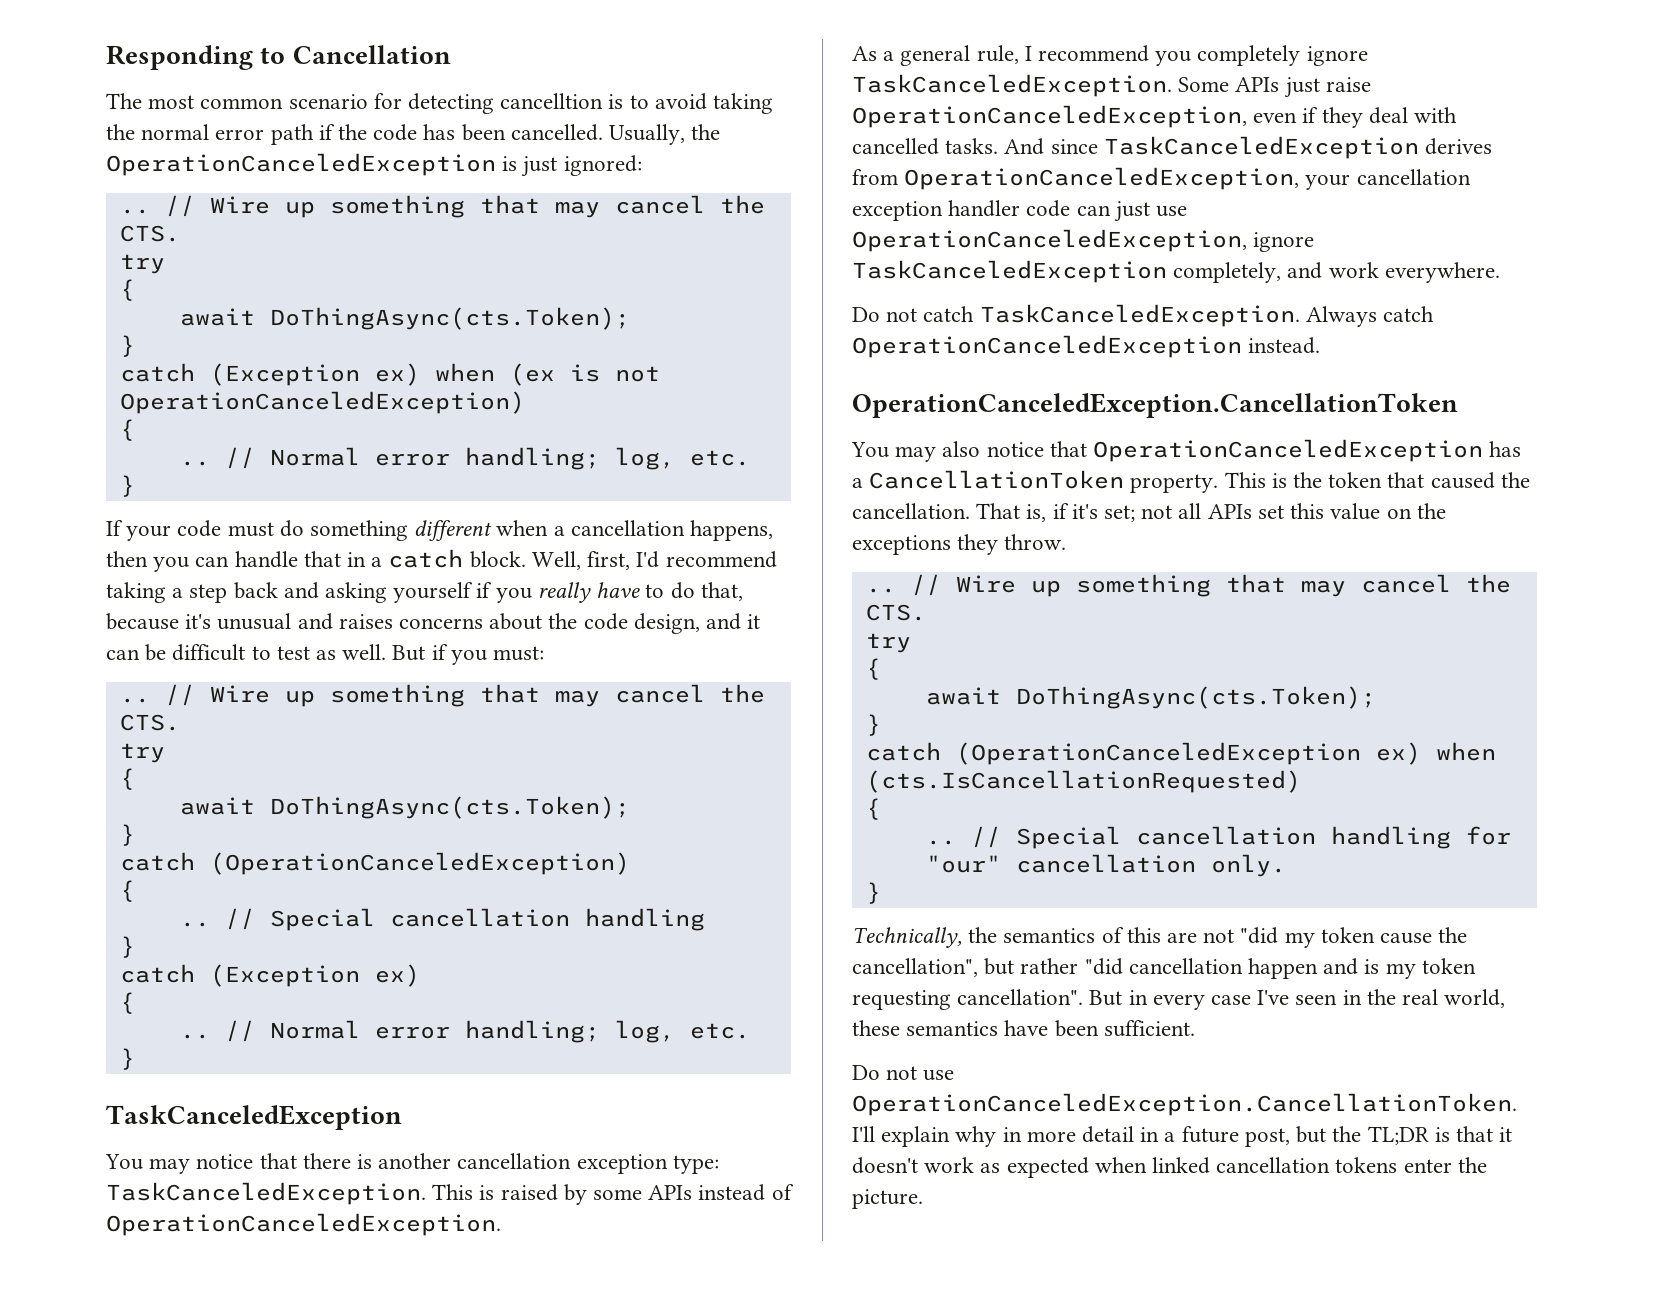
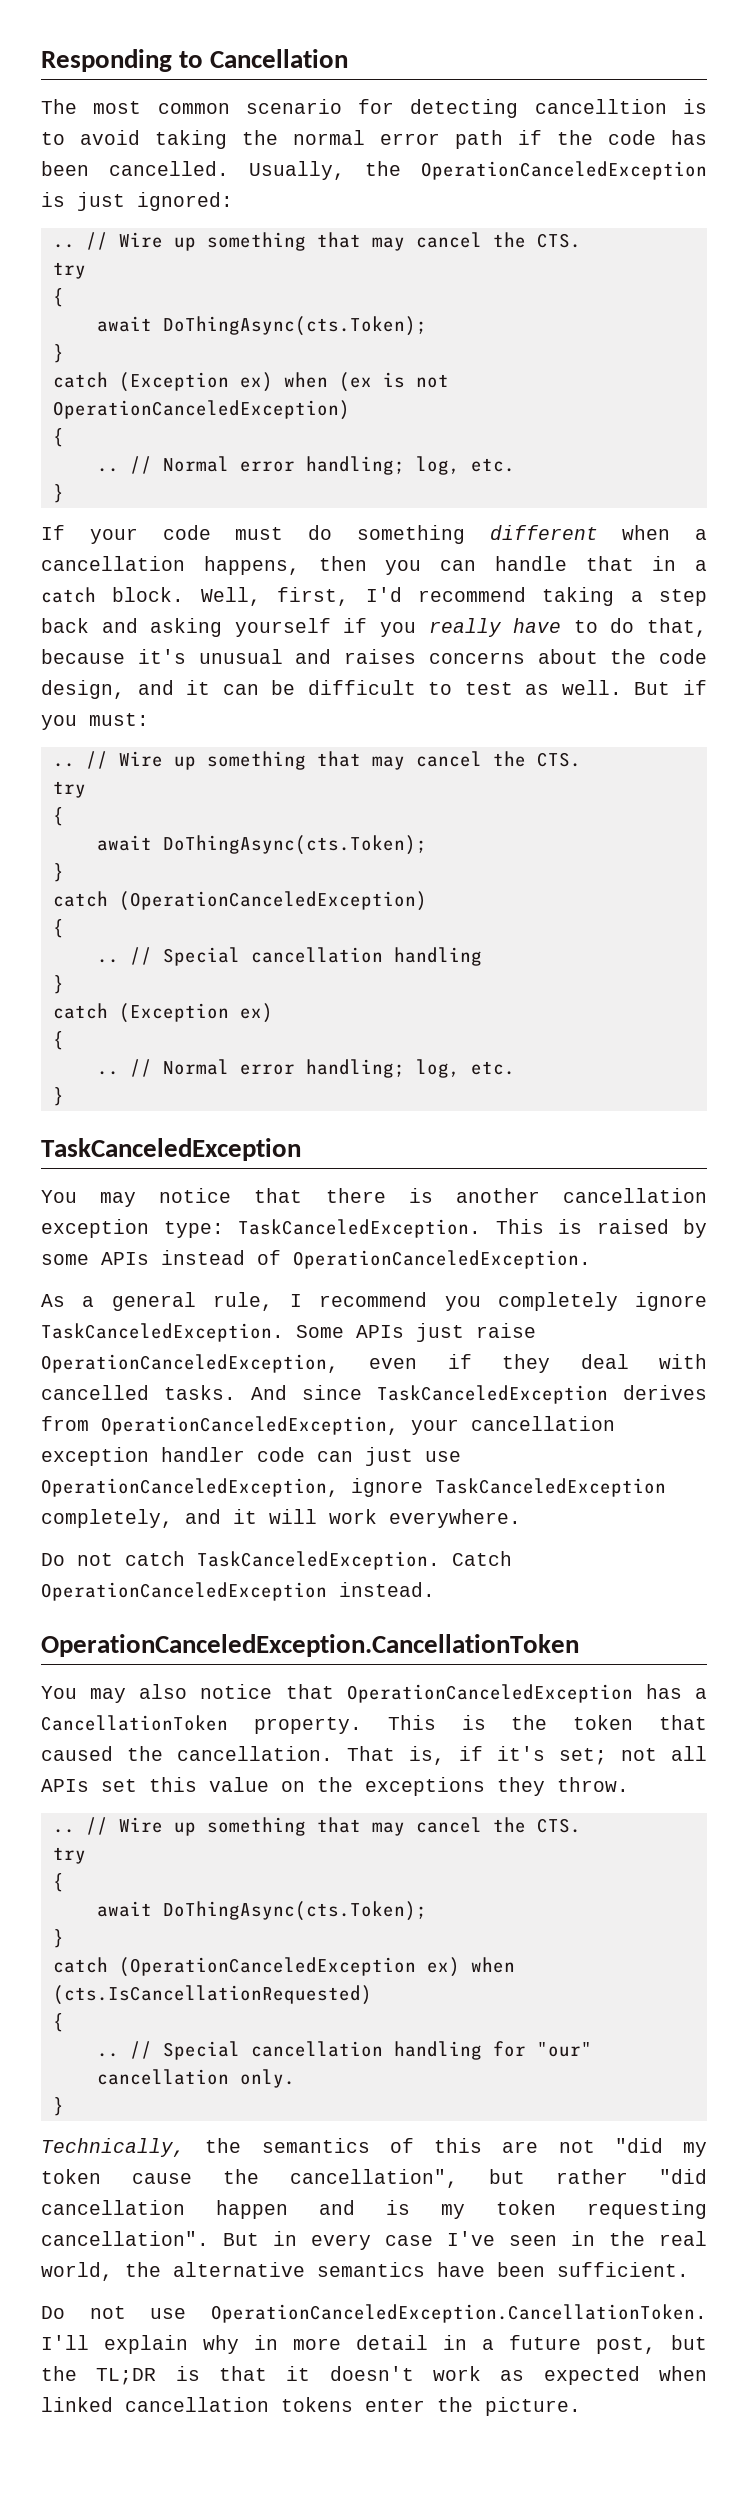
(1323, 270) none -> [233,1509,317,1524] it will
[1305,306,1435,327] Always catch -> [452,1551,512,1566] Catch
[852,1020,900,1036] these -> [125,2262,305,2277] the alternative

